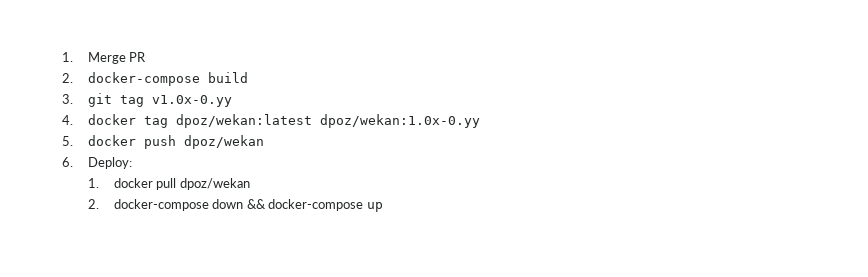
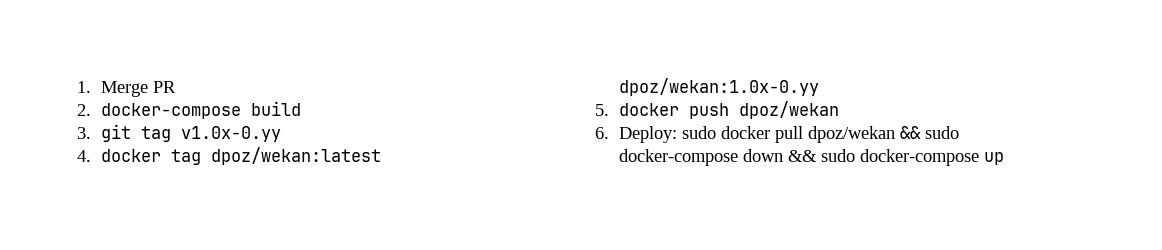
[87,178,99,188] // 1. -> [682,126,717,139] sudo
[87,199,99,209] // 2. -> [900,126,960,139] && sudo
(266, 204) none -> [821,149,856,162] sudo

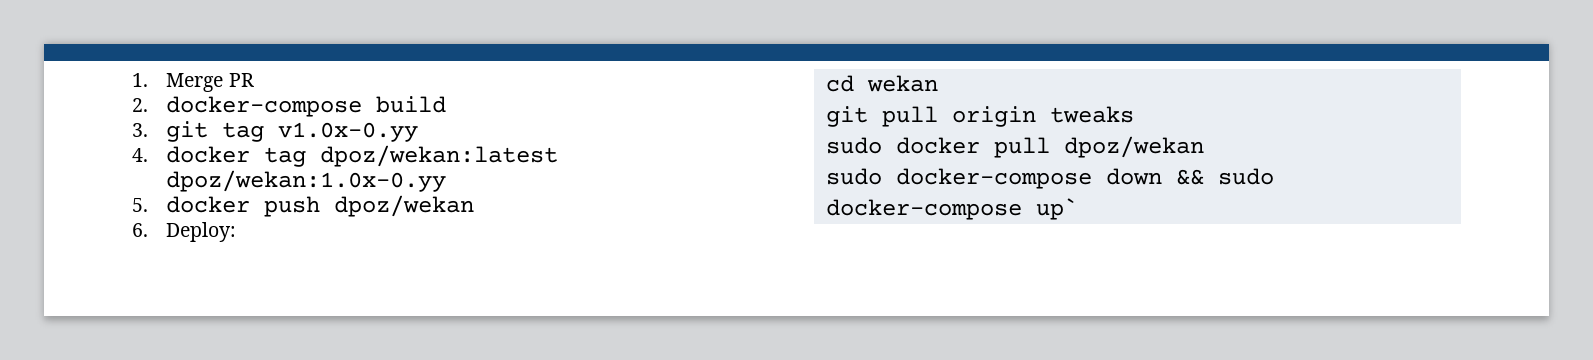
(678, 134) none -> [825,75,938,92] [825,106,1134,127] // cd wekan // git pull origin tweaks //
[900,126,922,139] && -> (1204, 147) //
[984,152,1005,165] up -> [1035,198,1078,220] up`

